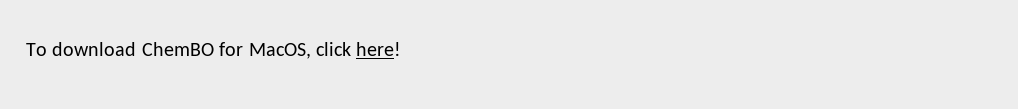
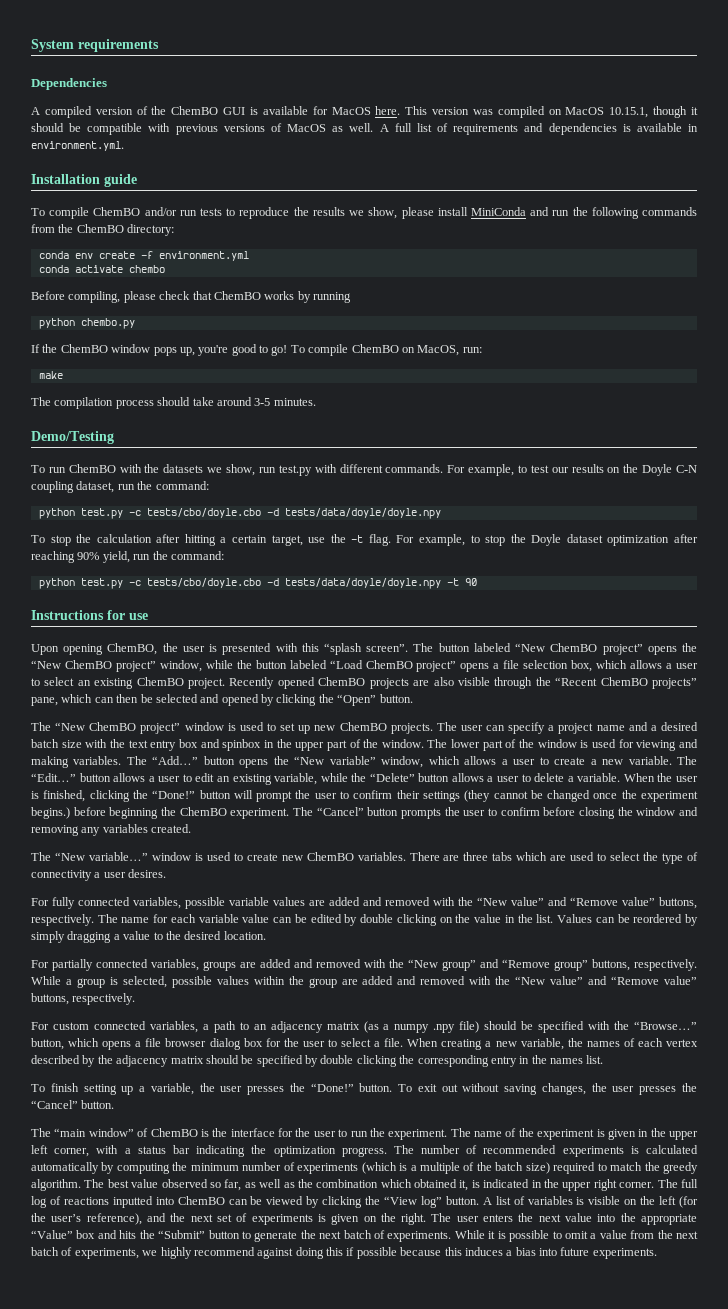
[26,42,402,59] To download ChemBO for MacOS, click here! -> [31,39,159,52] [31,78,107,90] [31,106,699,118] [31,123,698,135] [31,141,124,151] [31,174,137,187] [31,207,698,219] [31,224,175,236] [38,251,249,261] [38,265,165,273] [31,291,351,303] [38,318,135,329] [31,344,482,356] [38,371,63,379] [31,397,316,409] [31,431,114,444] [31,464,698,476] [31,481,209,493] [38,508,441,519] [31,534,698,546] [31,551,224,563] [38,578,477,589] [31,610,148,620] [31,643,697,655] [31,660,699,672] [31,677,698,689] [31,694,413,706] [31,722,698,734] [31,739,698,751] [31,756,698,768] [31,773,699,785] [31,790,698,802] [31,807,698,819] [31,824,192,836] [31,852,699,864] [31,869,167,881] [31,897,697,909] [31,914,699,926] [31,931,266,943] [31,959,697,971] [31,976,697,988] [31,993,136,1005] [31,1021,697,1033] [31,1038,698,1050] [31,1055,604,1067] [31,1083,698,1095] [31,1100,115,1109] [31,1128,698,1140] [31,1145,698,1157] [31,1162,698,1174] [31,1179,699,1191] [31,1196,698,1208] [31,1213,698,1225] [31,1230,698,1242] [31,1247,657,1259] System requirements // Dependencies // A compiled version of the ChemBO GUI is available for MacOS here. This version was compiled on MacOS 10.15.1, though it should be compatible with previous versions of MacOS as well. A full list of requirements and dependencies is available in environment.yml. // Installation guide // To compile ChemBO and/or run tests to reproduce the results we show, please install MiniConda and run the following commands from the ChemBO directory: // conda env create -f environment.yml // conda activate chembo // Before compiling, please check that ChemBO works by running // python chembo.py // If the ChemBO window pops up, you're good to go! To compile ChemBO on MacOS, run: // make // The compilation process should take around 3-5 minutes. // Demo/Testing // To run ChemBO with the datasets we show, run test.py with different commands. For example, to test our results on the Doyle C-N coupling dataset, run the command: // python test.py -c tests/cbo/doyle.cbo -d tests/data/doyle/doyle.npy // To stop the calculation after hitting a certain target, use the -t flag. For example, to stop the Doyle dataset optimization after reaching 90% yield, run the command: // python test.py -c tests/cbo/doyle.cbo -d tests/data/doyle/doyle.npy -t 90 // Instructions for use // Upon opening ChemBO, the user is presented with this “splash screen”. The button labeled “New ChemBO project” opens the “New ChemBO project” window, while the button labeled “Load ChemBO project” opens a file selection box, which allows a user to select an existing ChemBO project. Recently opened ChemBO projects are also visible through the “Recent ChemBO projects” pane, which can then be selected and opened by clicking the “Open” button. // The “New ChemBO project” window is used to set up new ChemBO projects. The user can specify a project name and a desired batch size with the text entry box and spinbox in the upper part of the window. The lower part of the window is used for viewing and making variables. The “Add…” button opens the “New variable” window, which allows a user to create a new variable. The “Edit…” button allows a user to edit an existing variable, while the “Delete” button allows a user to delete a variable. When the user is finished, clicking the “Done!” button will prompt the user to confirm their settings (they cannot be changed once the experiment begins.) before beginning the ChemBO experiment. The “Cancel” button prompts the user to confirm before closing the window and removing any variables created. // The “New variable…” window is used to create new ChemBO variables. There are three tabs which are used to select the type of connectivity a user desires. // For fully connected variables, possible variable values are added and removed with the “New value” and “Remove value” buttons, respectively. The name for each variable value can be edited by double clicking on the value in the list. Values can be reordered by simply dragging a value to the desired location. // For partially connected variables, groups are added and removed with the “New group” and “Remove group” buttons, respectively. While a group is selected, possible values within the group are added and removed with the “New value” and “Remove value” buttons, respectively. // For custom connected variables, a path to an adjacency matrix (as a numpy .npy file) should be specified with the “Browse…” button, which opens a file browser dialog box for the user to select a file. When creating a new variable, the names of each vertex described by the adjacency matrix should be specified by double clicking the corresponding entry in the names list. // To finish setting up a variable, the user presses the “Done!” button. To exit out without saving changes, the user presses the “Cancel” button. // The “main window” of ChemBO is the interface for the user to run the experiment. The name of the experiment is given in the upper left corner, with a status bar indicating the optimization progress. The number of recommended experiments is calculated automatically by computing the minimum number of experiments (which is a multiple of the batch size) required to match the greedy algorithm. The best value observed so far, as well as the combination which obtained it, is indicated in the upper right corner. The full log of reactions inputted into ChemBO can be viewed by clicking the “View log” button. A list of variables is visible on the left (for the user’s reference), and the next set of experiments is given on the right. The user enters the next value into the appropriate “Value” box and hits the “Submit” button to generate the next batch of experiments. While it is possible to omit a value from the next batch of experiments, we highly recommend against doing this if possible because this induces a bias into future experiments.

